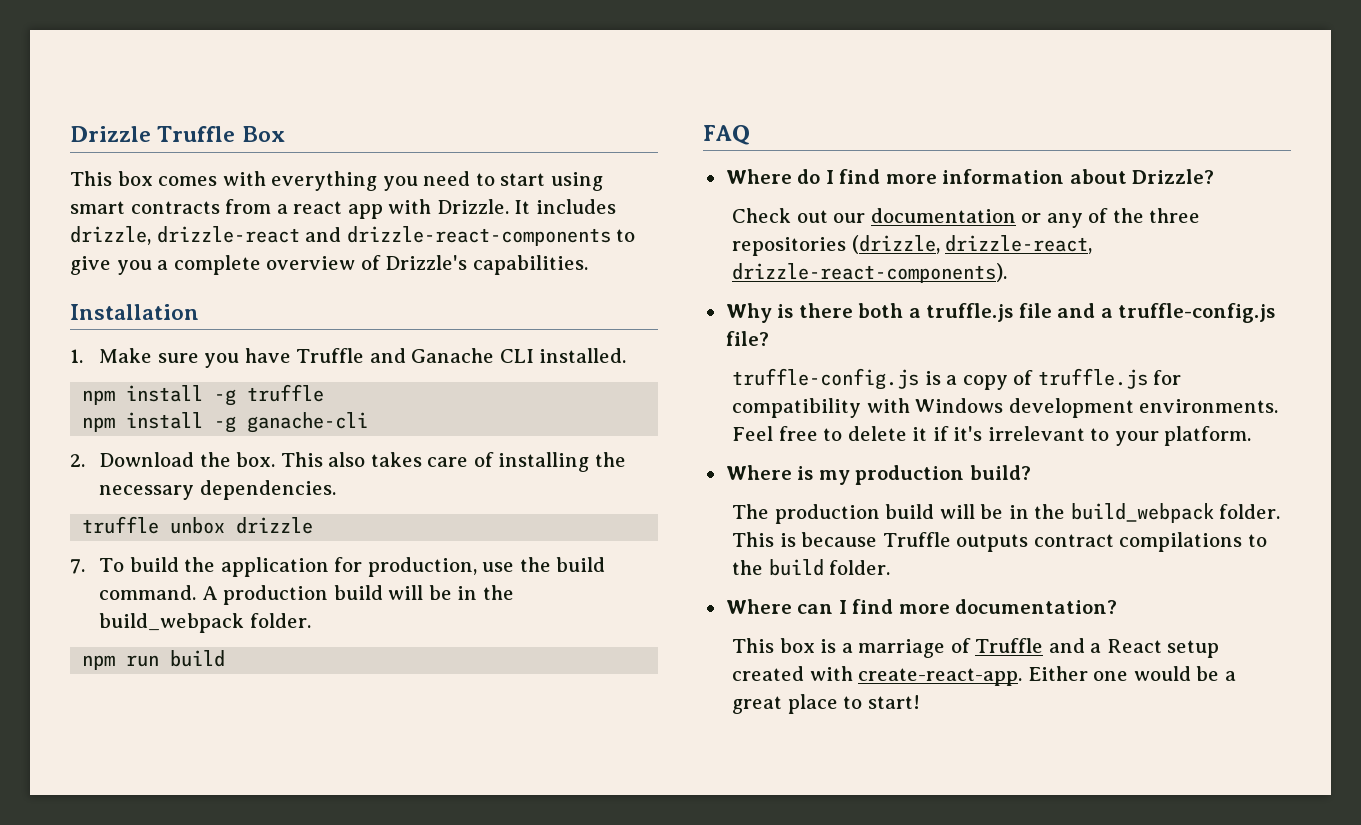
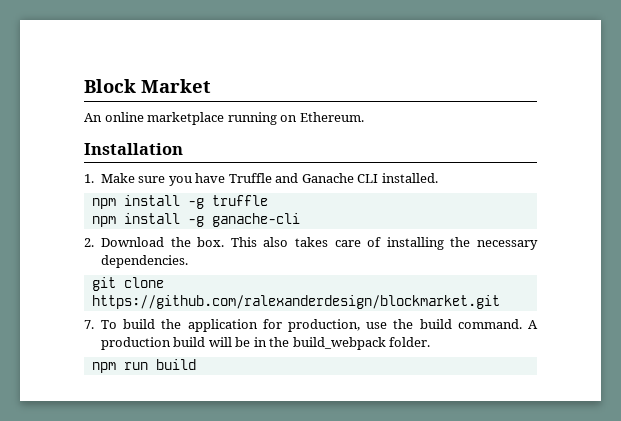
[70,126,285,142] [70,171,603,191] [70,199,616,219] [70,226,636,246] [70,255,588,275] Drizzle Truffle Box // This box comes with everything you need to start using smart contracts from a react app with Drizzle. It includes drizzle, drizzle-react and drizzle-react-components to give you a complete overview of Drizzle's capabilities. -> [84,79,211,93] [84,112,364,125] Block Market // An online marketplace running on Ethereum.
[82,516,314,534] truffle unbox drizzle -> [91,277,164,291] [91,295,500,309] git clone https://github.com/ralexanderdesign/blockmarket.git
[703,125,750,145] [725,169,1215,184] [732,208,1201,228] [732,235,1093,256] [732,263,1008,283] [725,303,1276,323] [725,331,769,346] [732,368,1182,390] [732,398,1279,418] [732,426,1252,446] [725,465,1031,485] [732,503,1281,524] [732,532,1267,552] [732,559,891,576] [725,599,1118,614] [732,638,1220,658] [732,666,1236,686] [732,694,920,714] // FAQ // Where do I find more information about Drizzle? // Check out our documentation or any of the three repositories (drizzle, drizzle-react, drizzle-react-components). // Why is there both a truffle.js file and a truffle-config.js file? // truffle-config.js is a copy of truffle.js for compatibility with Windows development environments. Feel free to delete it if it's irrelevant to your platform. // Where is my production build? // The production build will be in the build_webpack folder. This is because Truffle outputs contract compilations to the build folder. // Where can I find more documentation? // This box is a marriage of Truffle and a React setup created with create-react-app. Either one would be a great place to start! -> (196, 364) none

